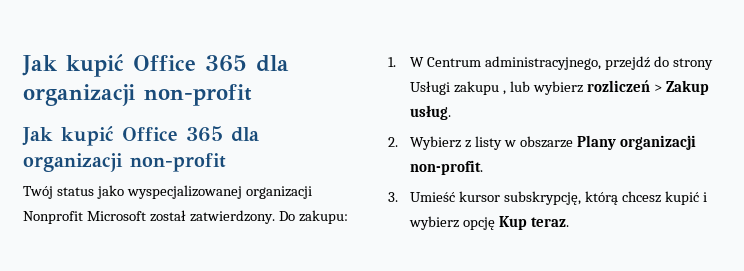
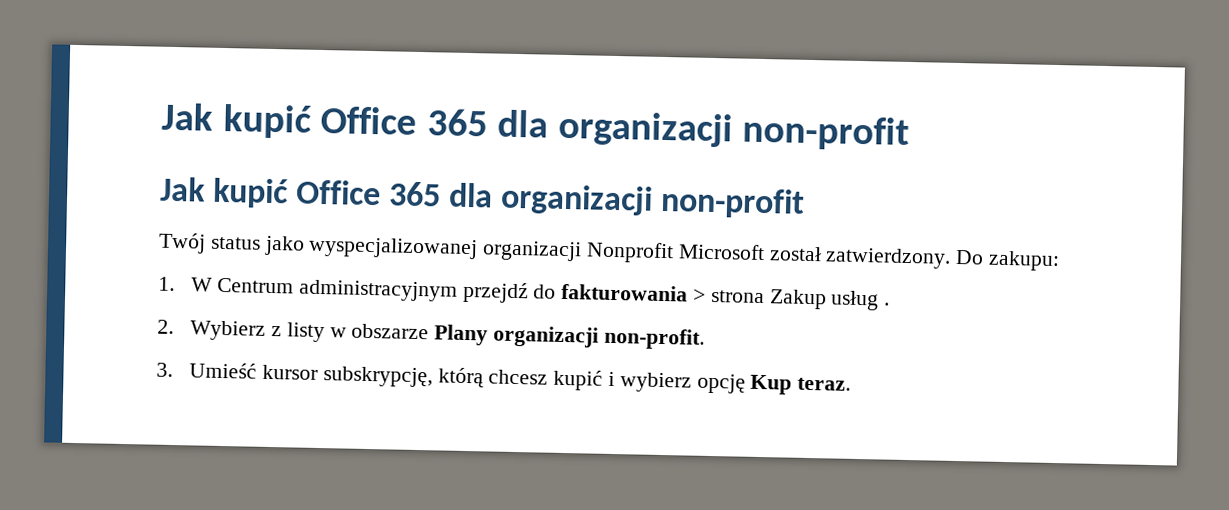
[485,56,602,70] administracyjnego, -> [298,279,458,302] administracyjnym
[672,58,713,70] [410,80,709,95] [410,105,452,120] strony Usługi zakupu , lub wybierz rozliczeń > Zakup usług. -> [561,283,891,311] fakturowania > strona Zakup usług .

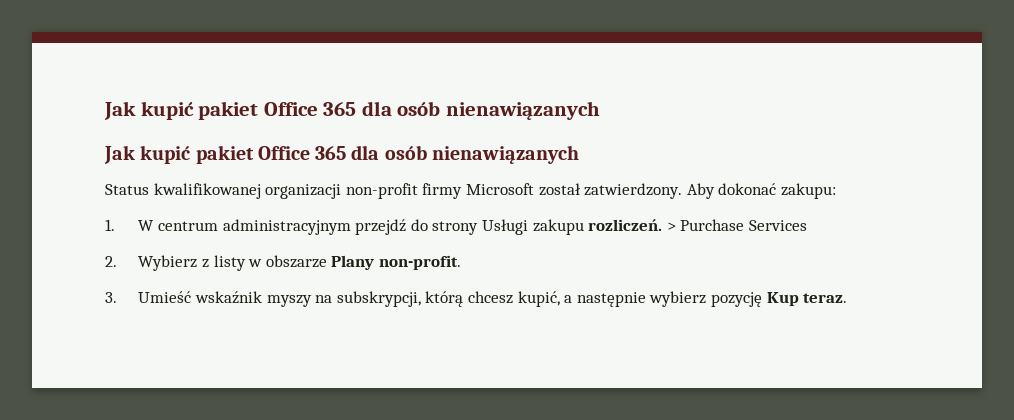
[161,102,911,152] [160,176,806,219] [158,232,675,264] Jak kupić Office 365 dla organizacji non-profit // Jak kupić Office 365 dla organizacji non-profit // Twój status jako wyspecjalizowanej organizacji Nonprofit -> [104,101,600,120] [104,145,579,164] [105,183,463,199] Jak kupić pakiet Office 365 dla osób nienawiązanych // Jak kupić pakiet Office 365 dla osób nienawiązanych // Status kwalifikowanej organizacji non-profit firmy
[955,249,985,265] Do -> [686,183,777,199] Aby dokonać
[217,277,295,294] Centrum -> [158,221,219,231] centrum
[561,283,891,311] fakturowania > strona Zakup usług . -> [432,219,807,235] strony Usługi zakupu rozliczeń. > Purchase Services
[493,325,600,348] organizacji -> (375, 262) none
[262,364,746,394] kursor subskrypcję, którą chcesz kupić i wybierz opcję -> [195,291,762,307] wskaźnik myszy na subskrypcji, którą chcesz kupić, a następnie wybierz pozycję

